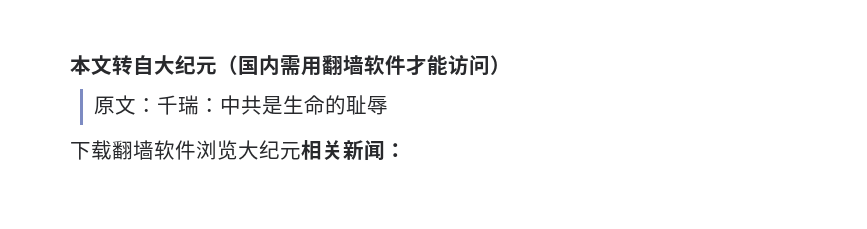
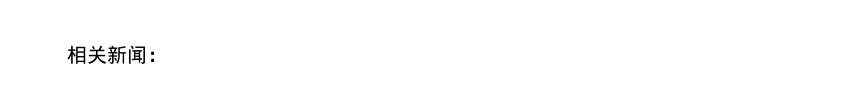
[70,55,511,76] [94,95,389,115] [70,140,301,160] 本文转自大纪元（国内需用翻墙软件才能访问） // 原文：千瑞：中共是生命的耻辱 // 下载翻墙软件浏览大纪元 -> (67, 54) none

